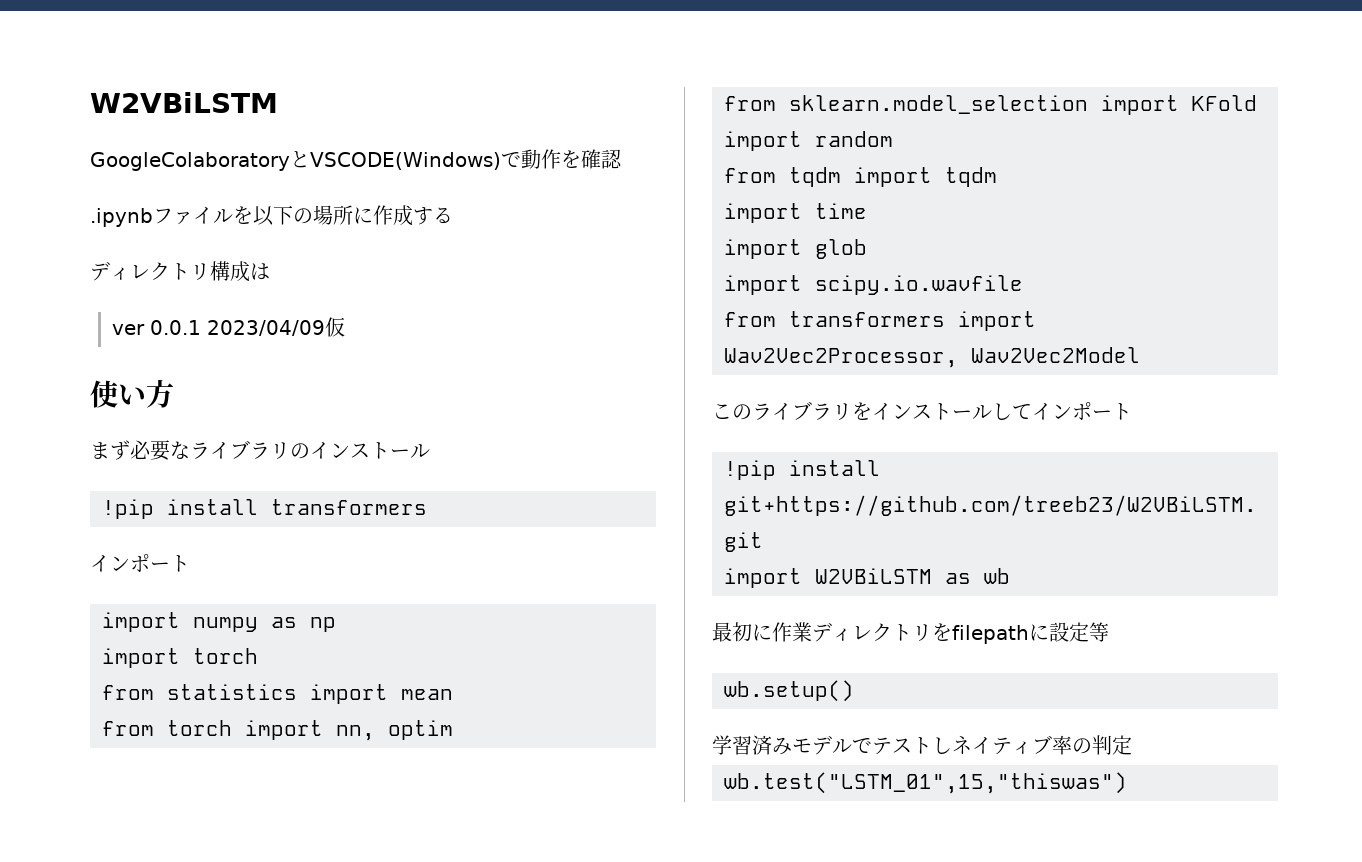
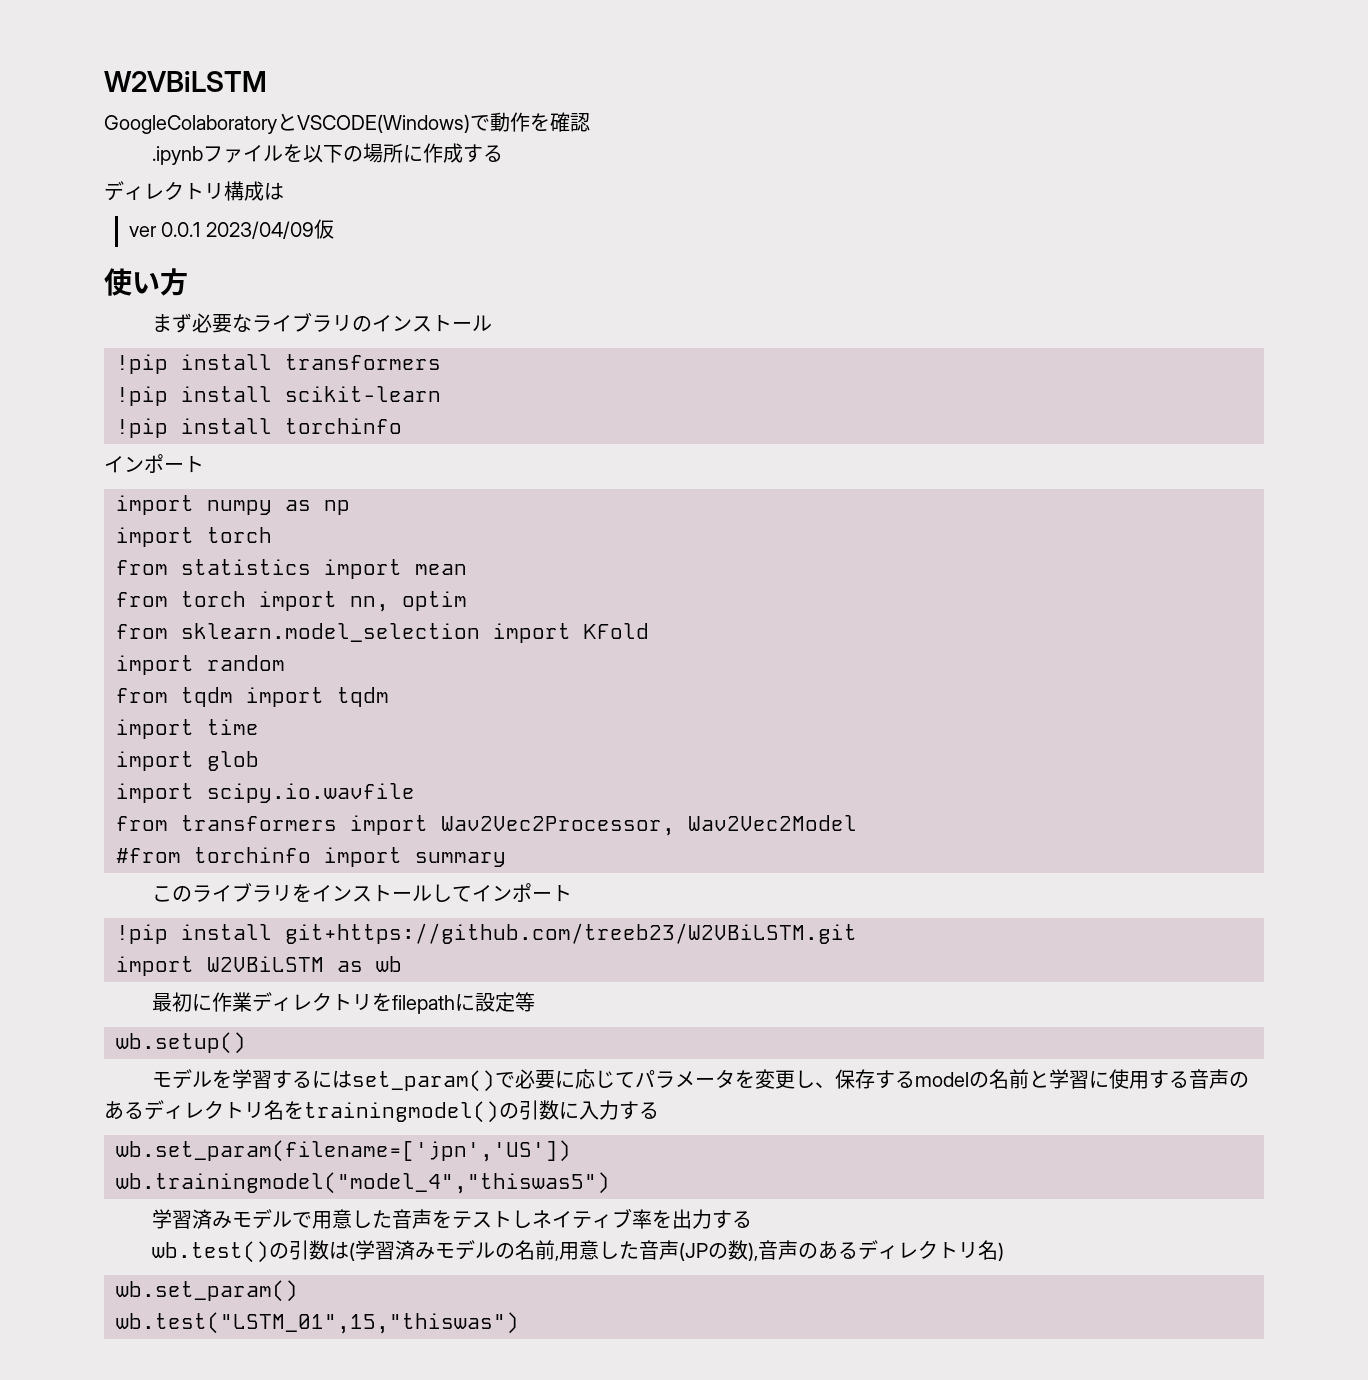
(427, 507) none -> [116,386,441,406] [116,418,402,438] // !pip install scikit-learn // !pip install torchinfo
(1140, 355) none -> [116,847,506,867] // #from torchinfo import summary
(854, 691) none -> [151,1069,1249,1092] [104,1100,659,1123] [116,1140,571,1162] [116,1172,610,1194] // モデルを学習するにはset_param()で必要に応じてパラメータを変更し、保存するmodelの名前と学習に使用する音声のあるディレクトリ名をtrainingmodel()の引数に入力する // wb.set_param(filename=['jpn','US']) // wb.trainingmodel("model_4","thiswas5")
(872, 745) none -> [311,1209,452,1229] 用意した音声を
[1072,735,1132,755] の判定 -> [651,1209,752,1229] [151,1240,1004,1263] [116,1280,298,1302] を出力する // wb.test()の引数は(学習済みモデルの名前,用意した音声(JPの数),音声のあるディレクトリ名) // wb.set_param()

